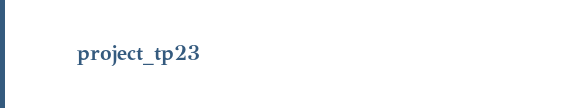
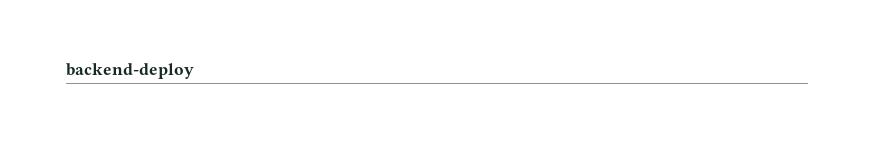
[77,45,200,66] project_tp23 -> [66,63,194,79] backend-deploy

